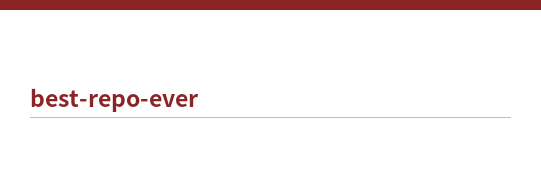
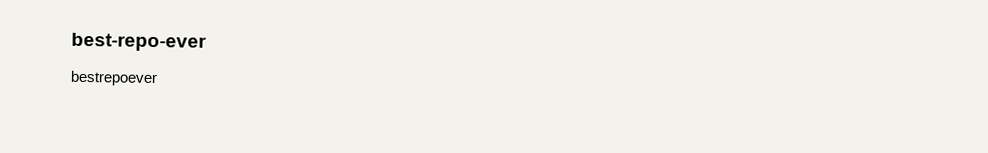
(199, 100) none -> [70,70,158,87] // bestrepoever

